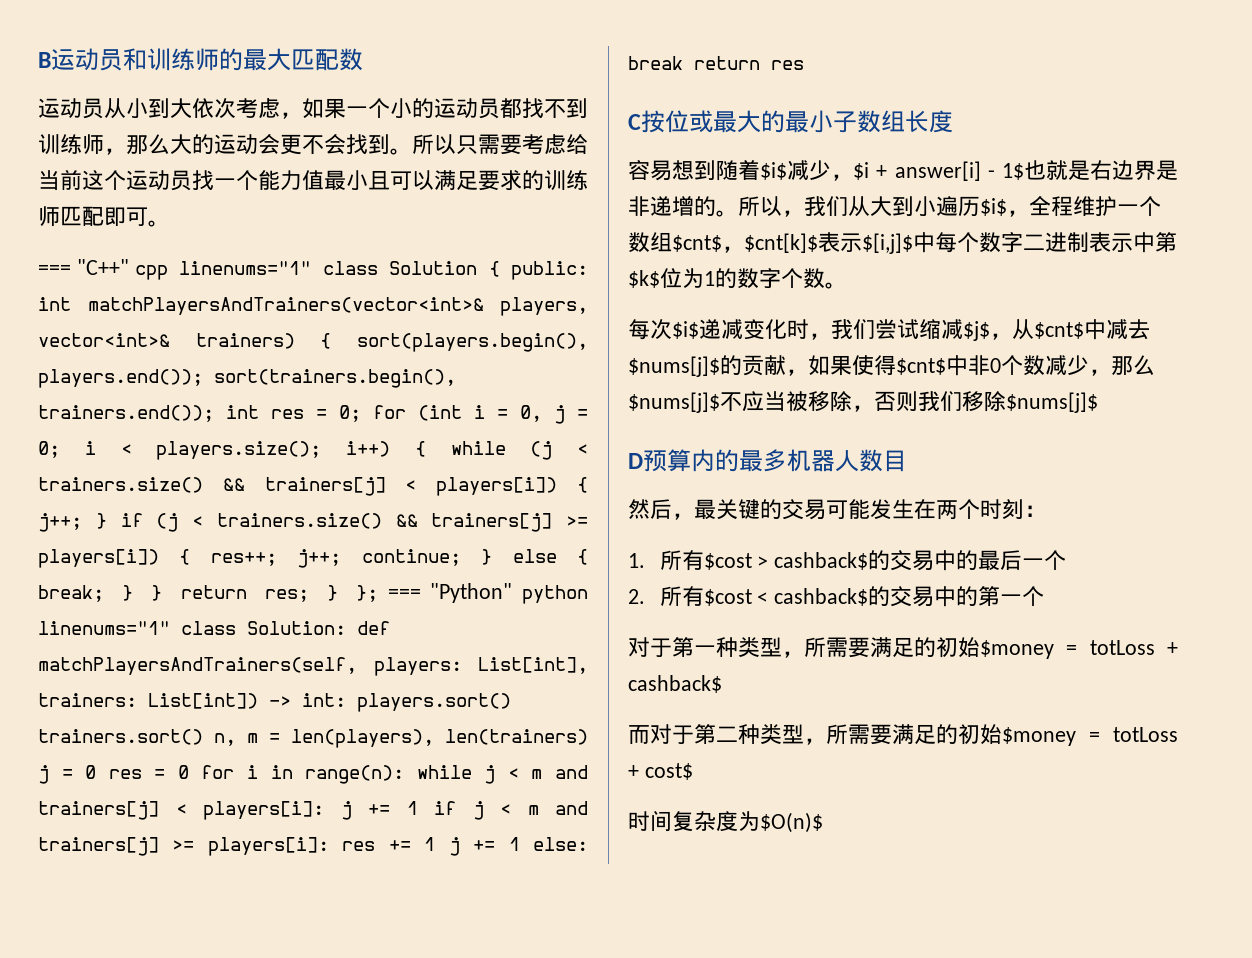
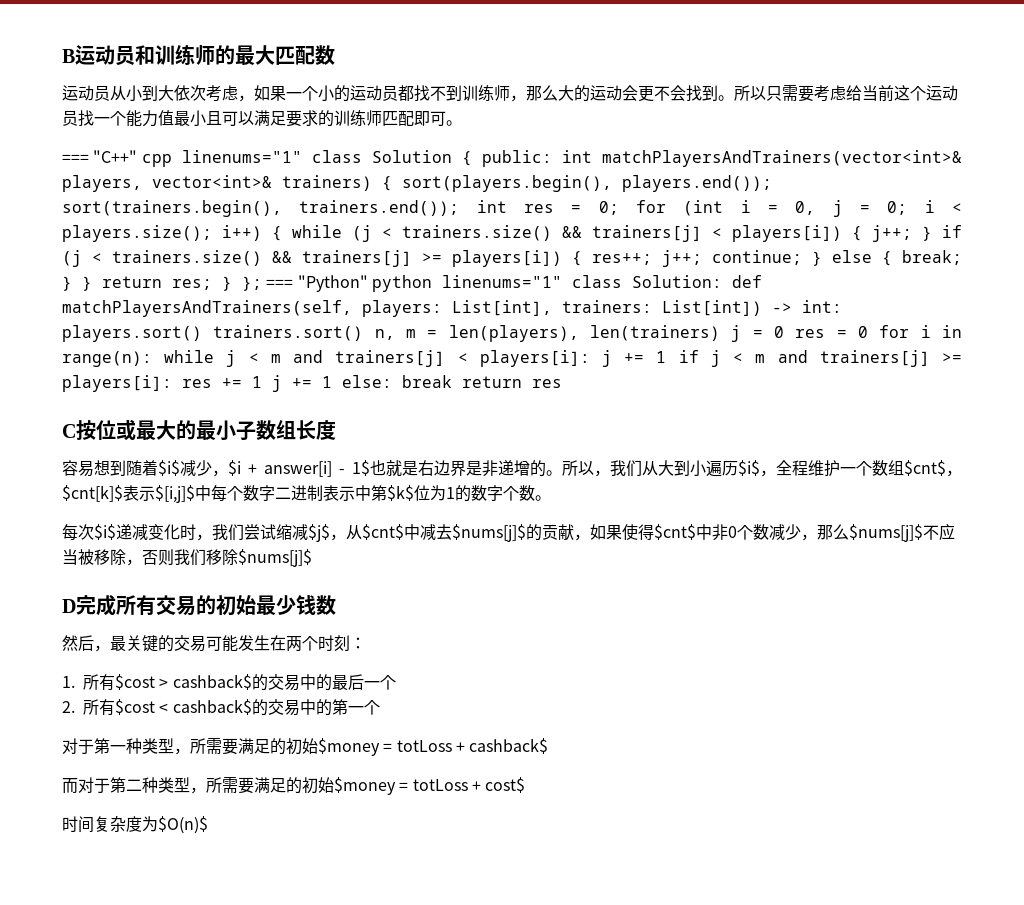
[643,449,907,472] 预算内的最多机器人数目 -> [76,594,336,616] 完成所有交易的初始最少钱数

